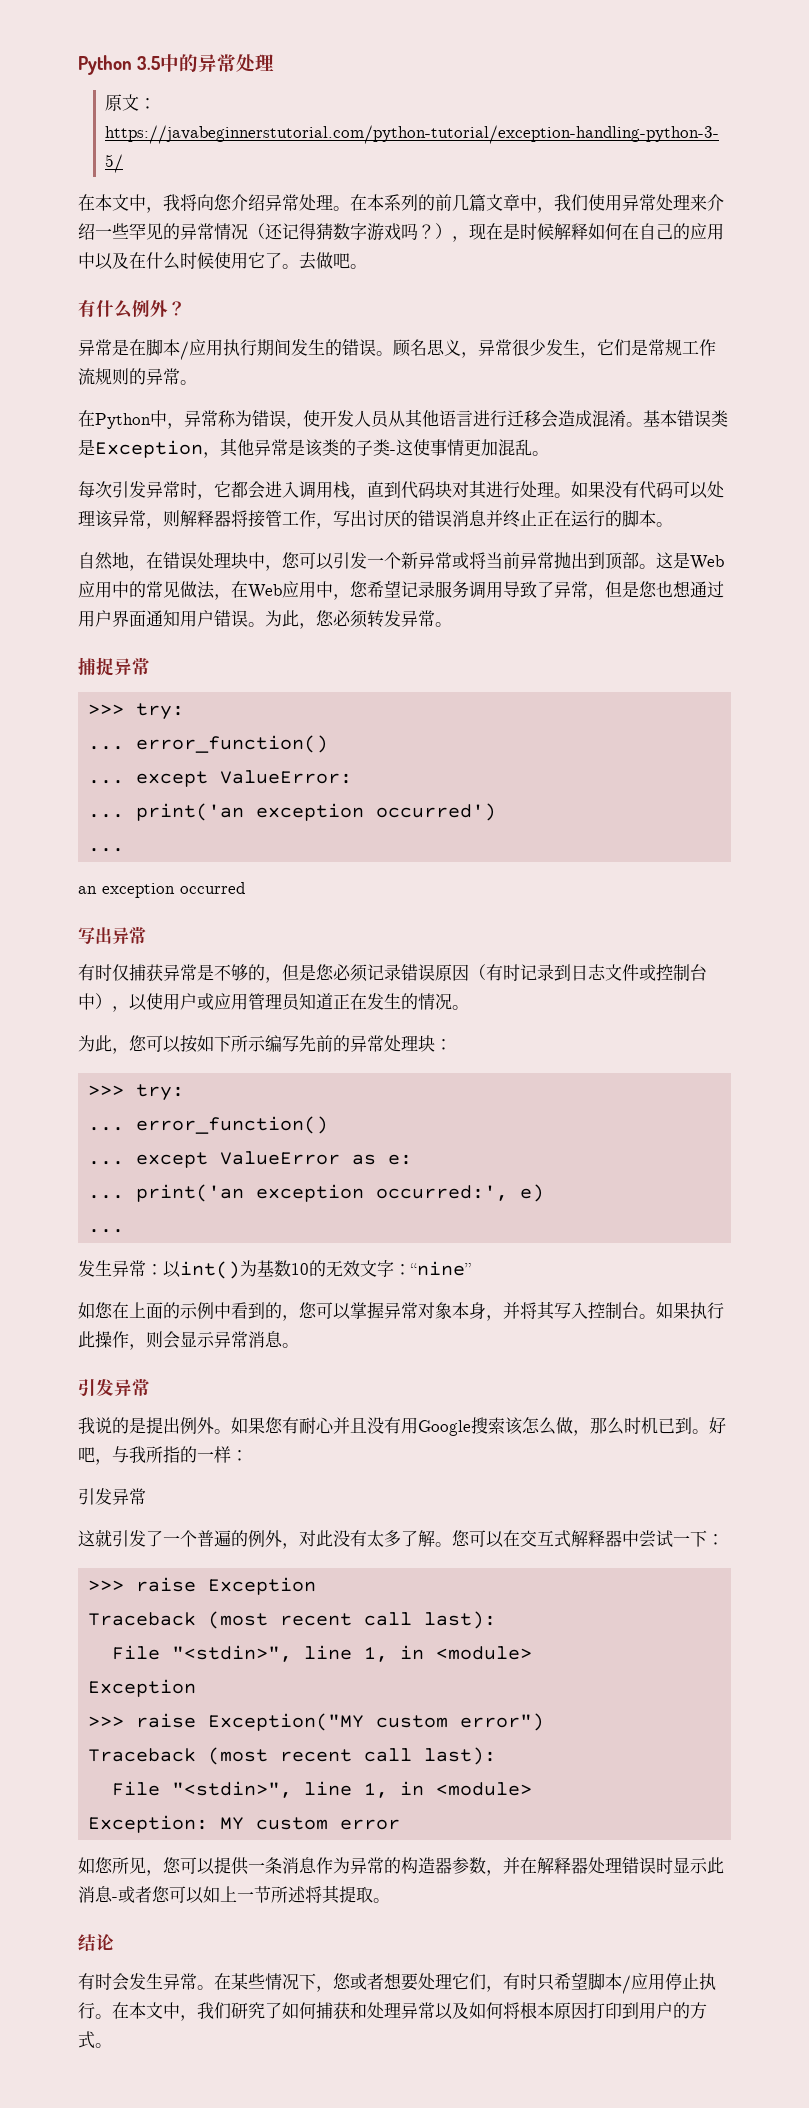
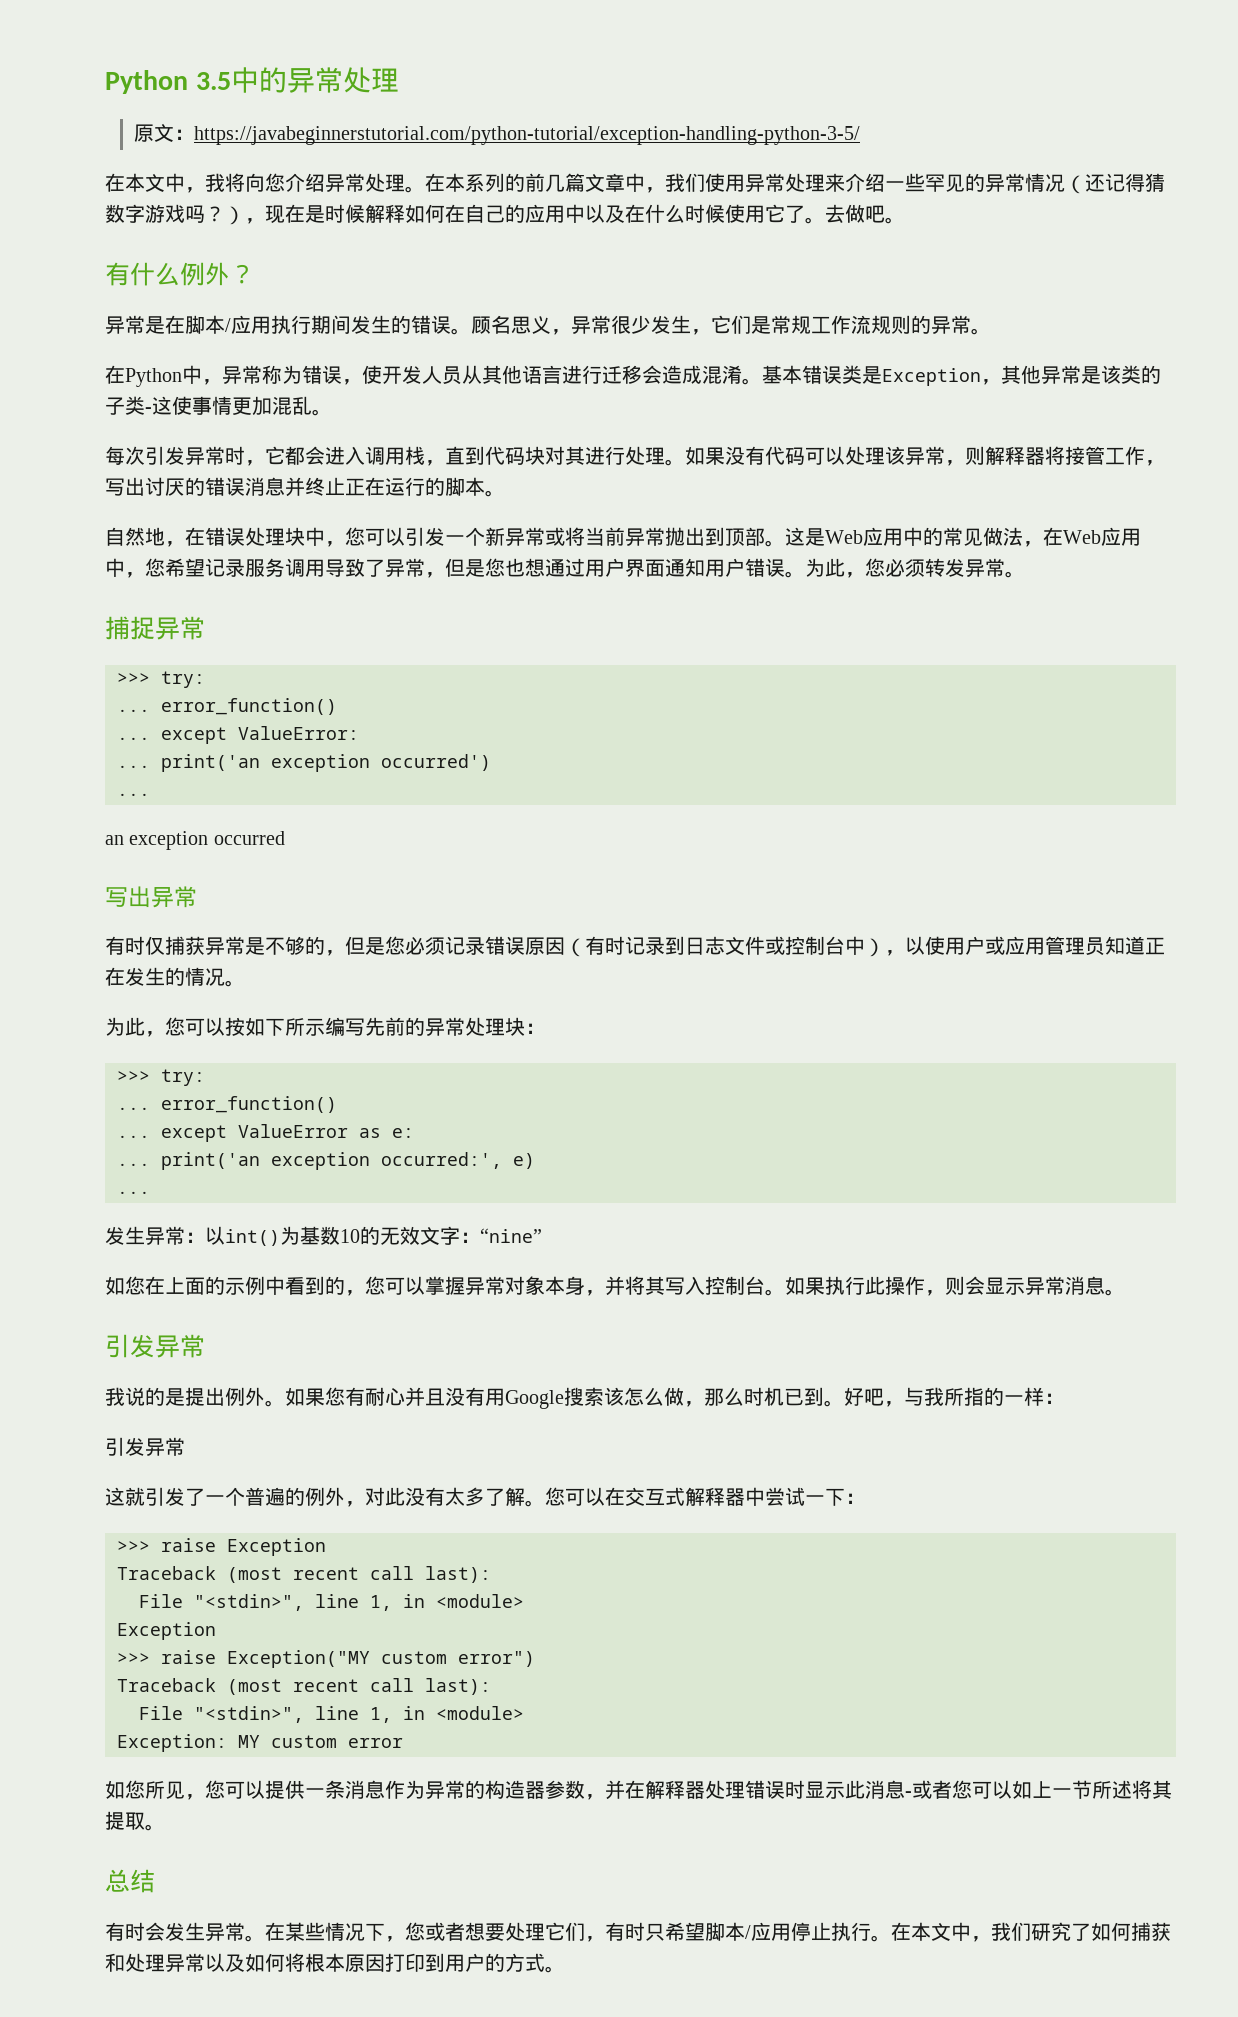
(390, 1900) none -> [105,1869,130,1892] 总
[96,1934,114,1951] 论 -> (155, 1881) none

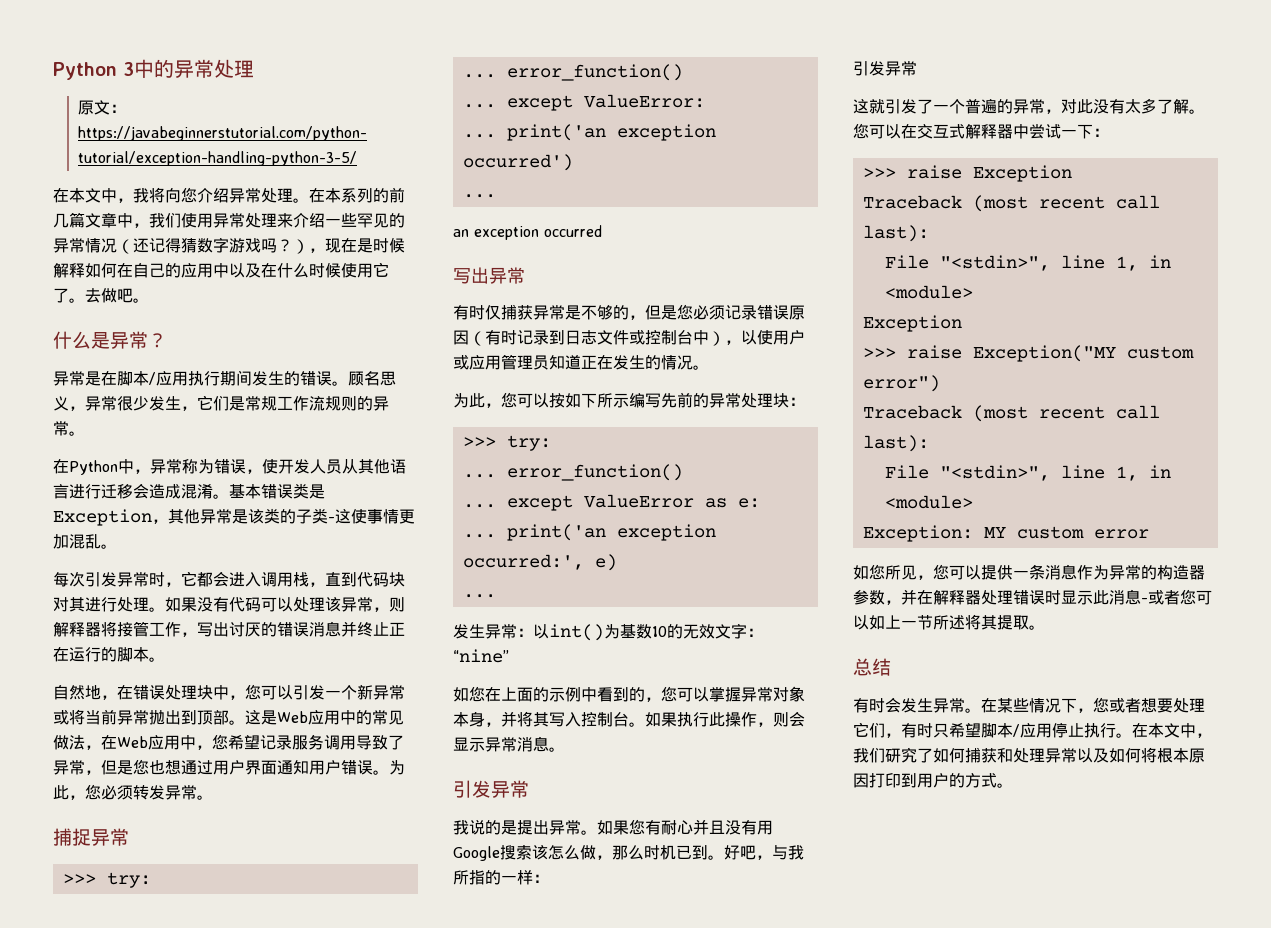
[105,70,231,94] Python 3.5 -> [53,62,134,80] Python 3
[105,262,230,286] 有什么例外 -> [53,331,148,349] 什么是异常
[225,1387,265,1406] 例外 -> [549,820,581,835] 异常
[305,1487,345,1506] 例外 -> [1013,99,1045,114] 异常

